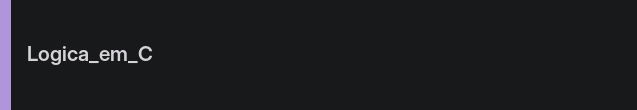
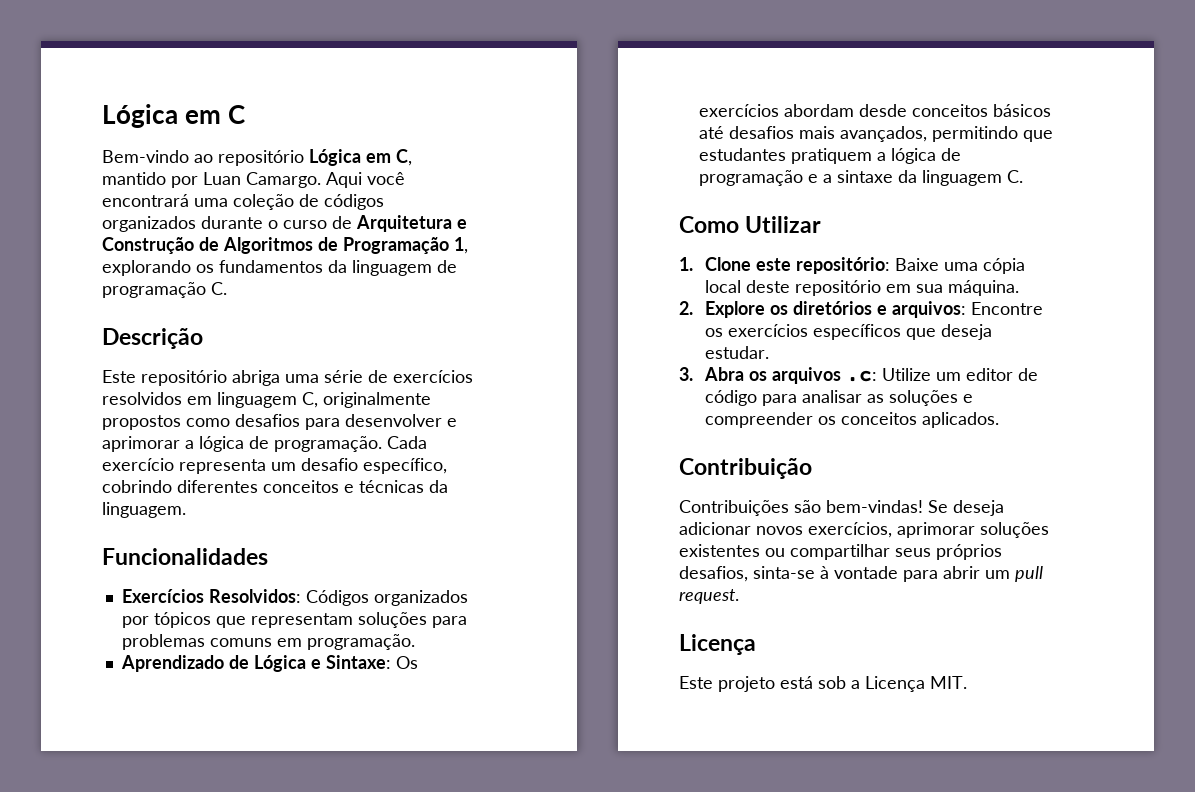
[27,46,153,65] Logica_em_C -> [102,104,245,128] [102,149,412,166] [102,172,405,188] [102,194,384,210] [102,215,467,232] [102,237,468,254] [102,260,457,276] [102,282,227,298] [102,328,203,349] [102,370,473,386] [102,392,431,408] [102,414,457,430] [102,436,427,452] [102,458,447,474] [102,480,448,493] [102,502,186,518] [102,548,268,565] [121,589,468,606] [121,612,467,628] [121,634,415,650] [120,655,418,672] [698,104,1051,117] [698,126,1053,142] [698,148,961,164] [698,170,1023,186] [679,216,822,233] [679,257,1025,274] [704,280,1019,296] [679,301,1043,318] [704,324,992,340] [704,346,769,359] [679,367,1038,384] [704,390,973,406] [704,412,999,428] [679,458,812,479] [679,500,1004,516] [679,522,1049,538] [679,544,1002,560] [679,566,1043,582] [679,589,739,604] [679,634,756,655] [679,676,967,692] Lógica em C // Bem-vindo ao repositório Lógica em C, mantido por Luan Camargo. Aqui você encontrará uma coleção de códigos organizados durante o curso de Arquitetura e Construção de Algoritmos de Programação 1, explorando os fundamentos da linguagem de programação C. // Descrição // Este repositório abriga uma série de exercícios resolvidos em linguagem C, originalmente propostos como desafios para desenvolver e aprimorar a lógica de programação. Cada exercício representa um desafio específico, cobrindo diferentes conceitos e técnicas da linguagem. // Funcionalidades // Exercícios Resolvidos: Códigos organizados por tópicos que representam soluções para problemas comuns em programação. // Aprendizado de Lógica e Sintaxe: Os exercícios abordam desde conceitos básicos até desafios mais avançados, permitindo que estudantes pratiquem a lógica de programação e a sintaxe da linguagem C. // Como Utilizar // 1. Clone este repositório: Baixe uma cópia local deste repositório em sua máquina. // 2. Explore os diretórios e arquivos: Encontre os exercícios específicos que deseja estudar. // 3. Abra os arquivos .c: Utilize um editor de código para analisar as soluções e compreender os conceitos aplicados. // Contribuição // Contribuições são bem-vindas! Se deseja adicionar novos exercícios, aprimorar soluções existentes ou compartilhar seus próprios desafios, sinta-se à vontade para abrir um pull request. // Licença // Este projeto está sob a Licença MIT.

